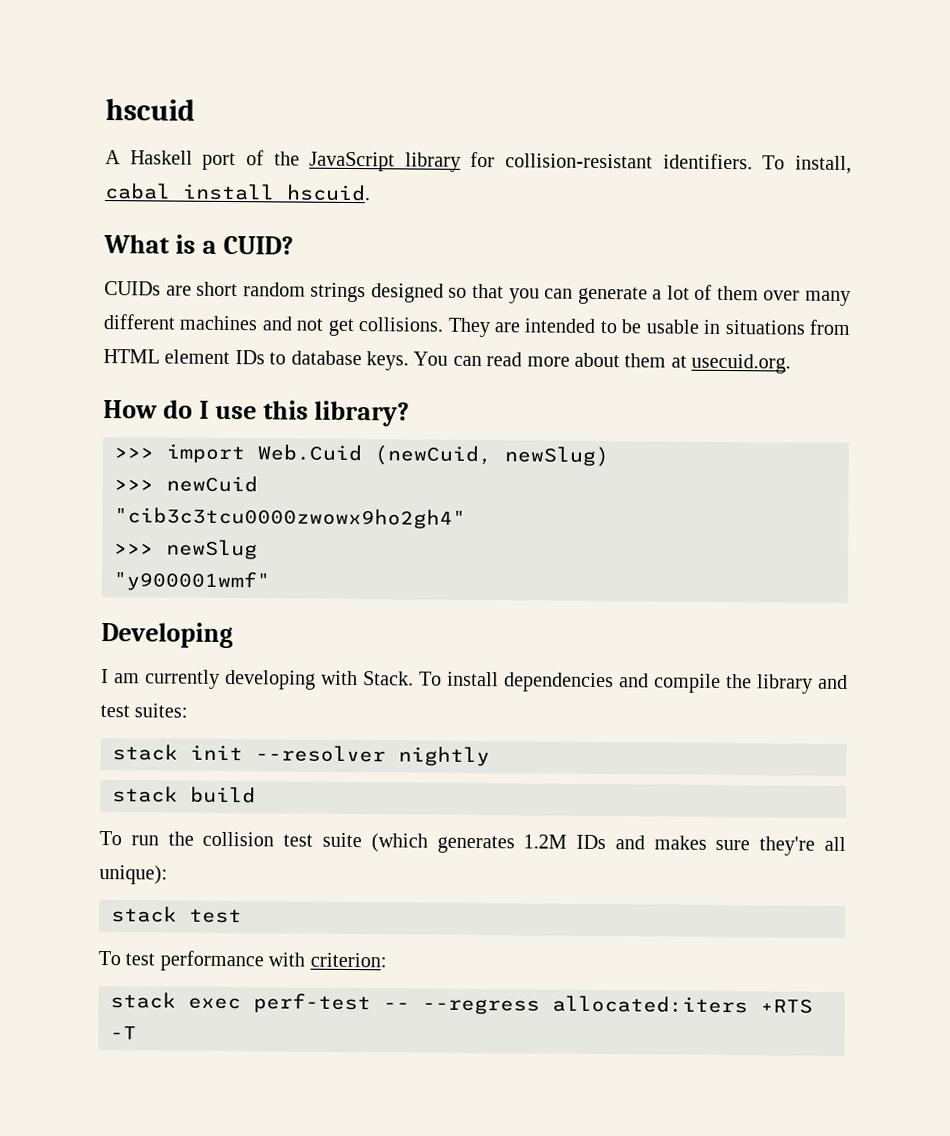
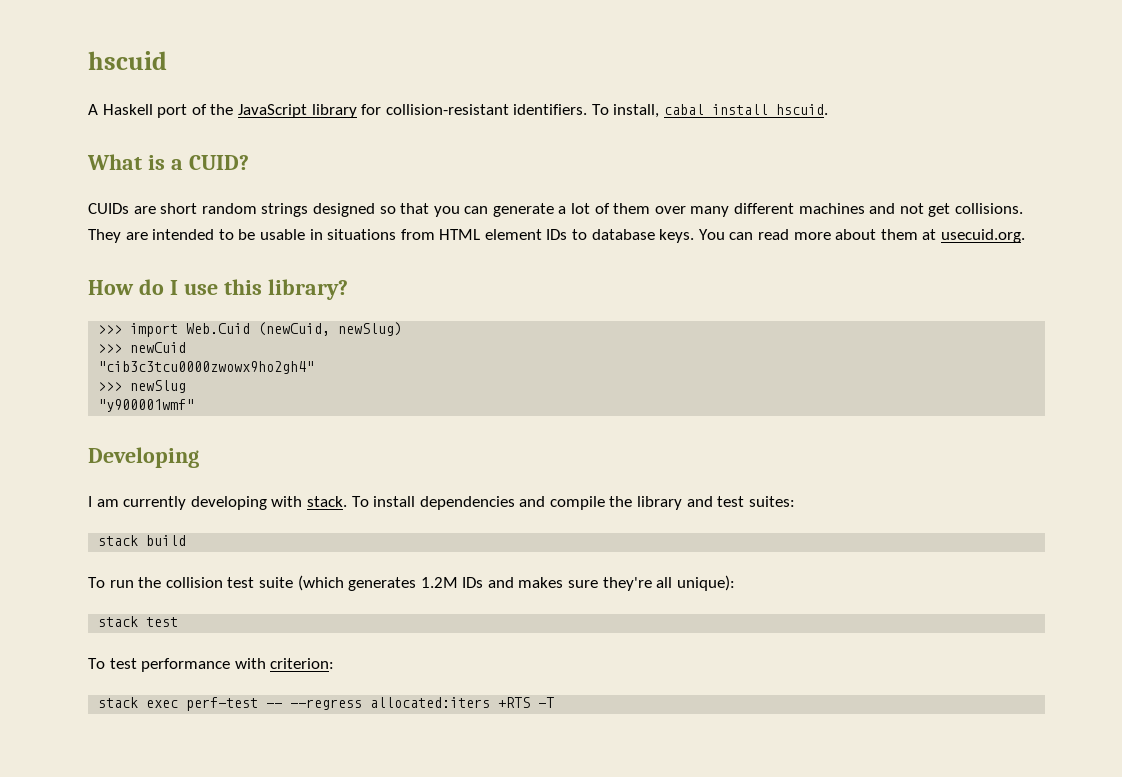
[363,671,414,686] Stack. -> [306,496,347,507] stack.
[112,744,490,767] // stack init --resolver nightly -> (795, 501) none

